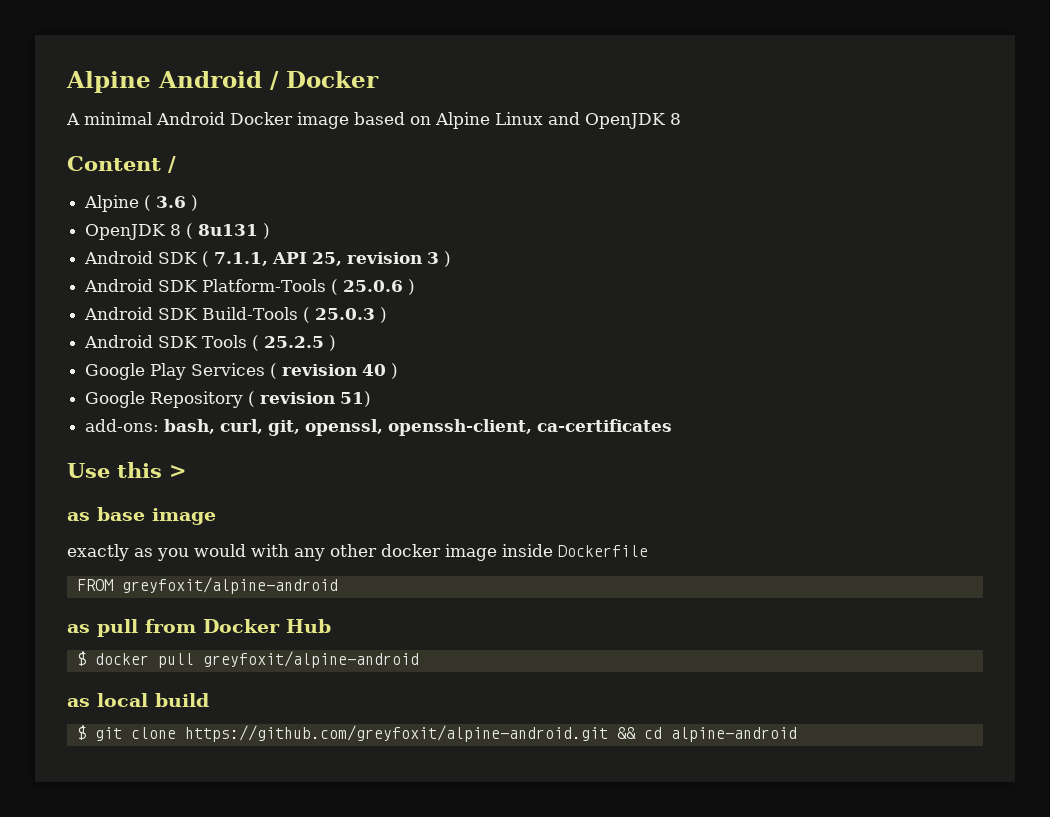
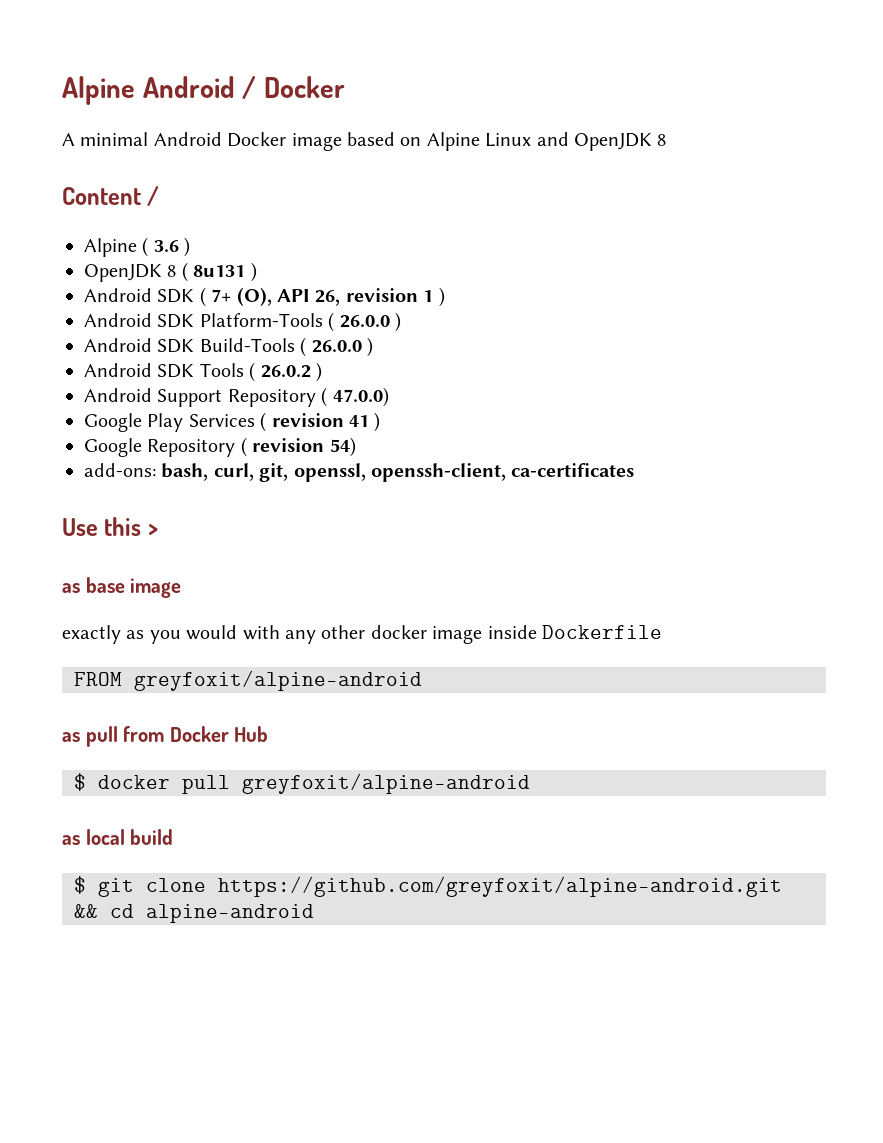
[214,252,440,266] 7.1.1, API 25, revision 3 -> [211,287,434,307] 7+ (O), API 26, revision 1
[343,280,404,292] 25.0.6 -> [339,315,390,328] 26.0.0
[315,308,376,320] 25.0.3 -> [311,340,362,353] 26.0.0
[264,335,337,351] 25.2.5 ) -> [260,362,322,382] [84,387,389,407] 26.0.2 ) // Android Support Repository ( 47.0.0)
[362,364,387,376] 40 -> [349,415,369,427] 41
[340,391,372,407] 51) -> [329,437,356,457] 54)

